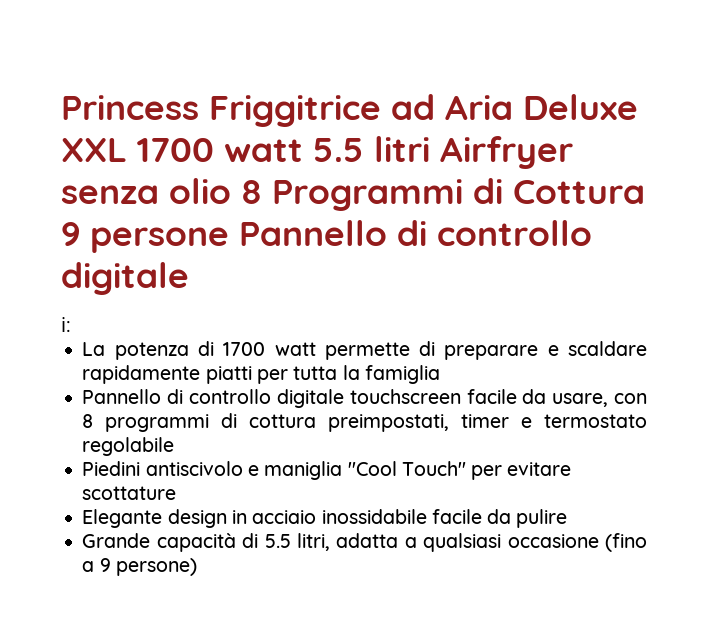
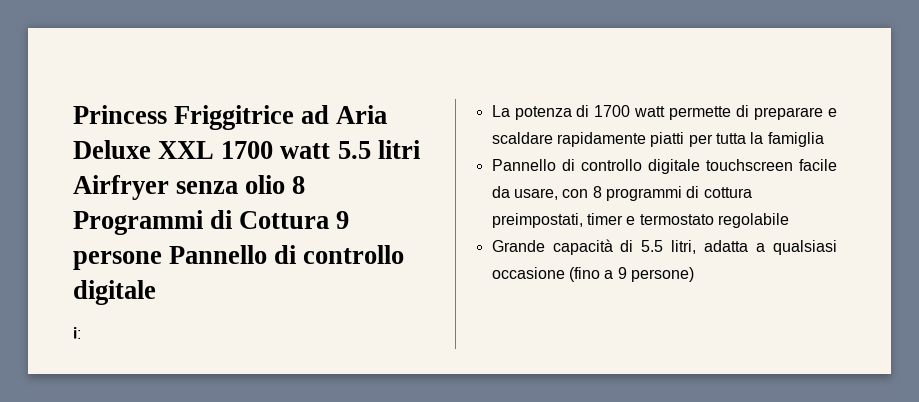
[82,461,572,480] [82,486,177,500] [82,509,568,528] // Piedini antiscivolo e maniglia "Cool Touch" per evitare scottature // Elegante design in acciaio inossidabile facile da pulire -> (789, 220) none

